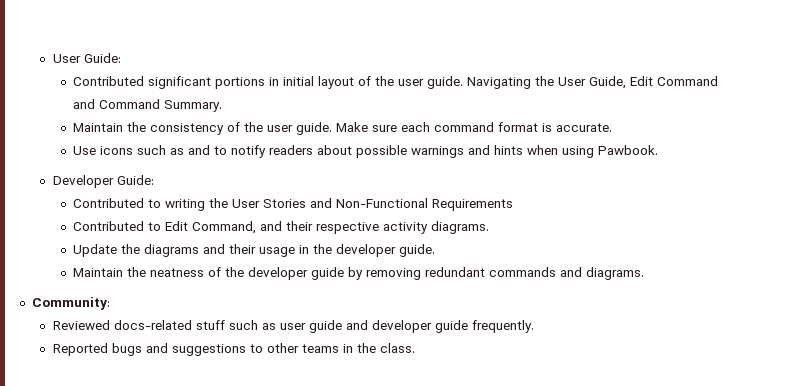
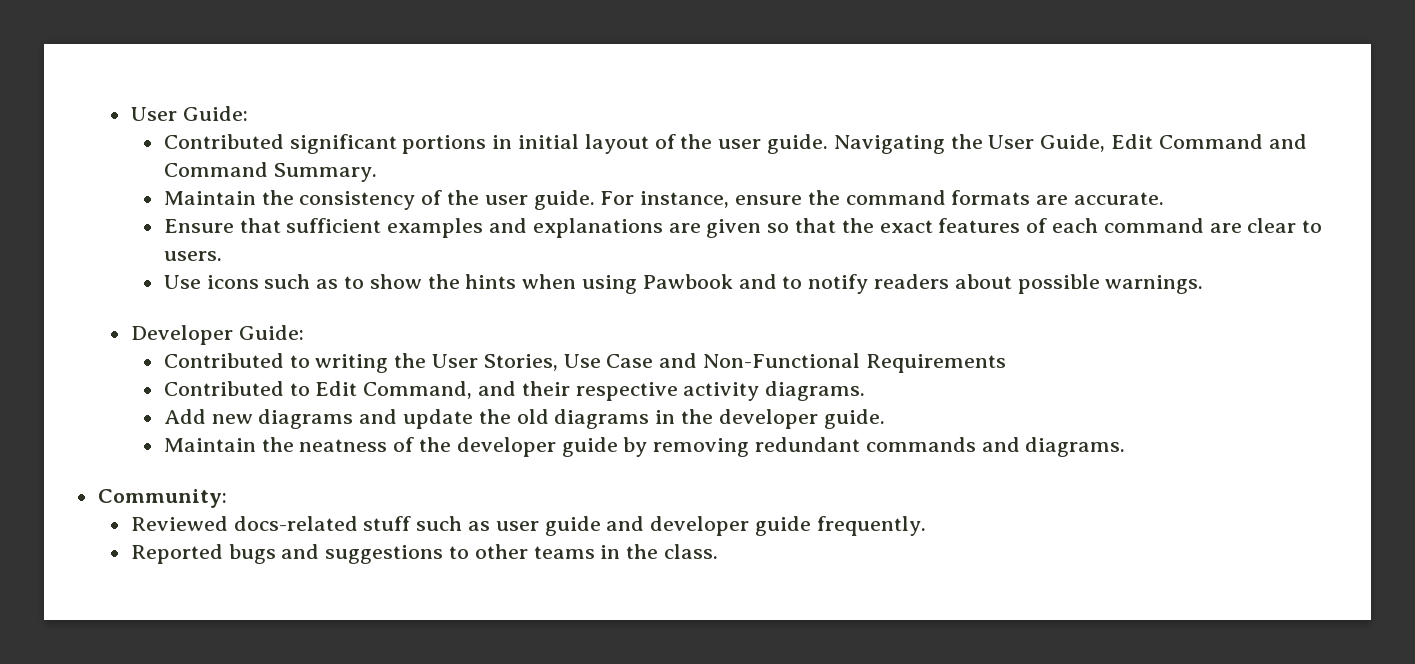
[336,122,613,132] [73,145,185,155] Make sure each command format is accurate. // Use icons such as -> [600,190,1165,208] [163,218,1323,238] [163,251,222,261] [163,274,733,294] For instance, ensure the command formats are accurate. // Ensure that sufficient examples and explanations are given so that the exact features of each command are clear to users. // Use icons such as to show the hints when using Pawbook
[411,145,659,158] warnings and hints when using Pawbook. -> [1105,275,1204,294] warnings.
[263,199,307,208] Stories -> [483,354,654,371] Stories, Use Case
[73,244,296,257] Update the diagrams and their usage -> [163,409,650,429] Add new diagrams and update the old diagrams

